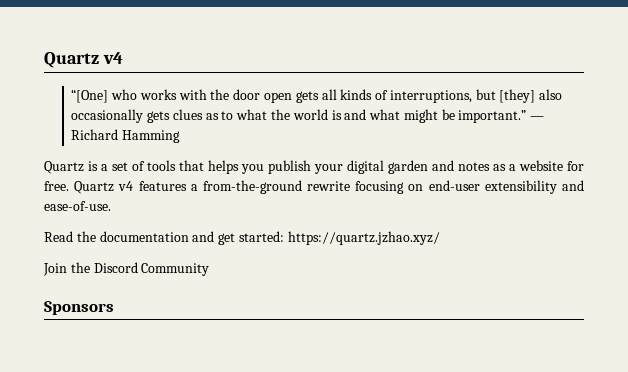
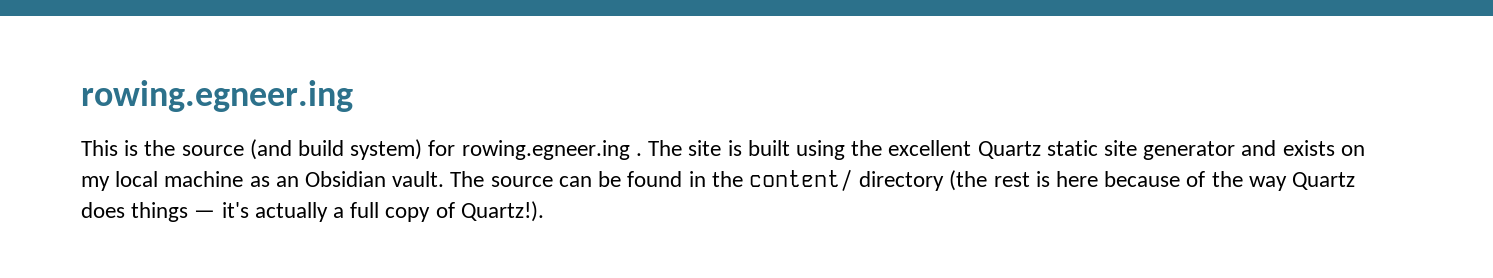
[44,52,123,68] [71,89,563,103] [71,109,545,123] [71,129,181,143] [44,160,584,174] [44,180,584,194] [44,201,111,211] [44,231,440,245] [43,262,210,276] [44,301,114,315] Quartz v4 // “[One] who works with the door open gets all kinds of interruptions, but [they] also occasionally gets clues as to what the world is and what might be important.” — Richard Hamming // Quartz is a set of tools that helps you publish your digital garden and notes as a website for free. Quartz v4 features a from-the-ground rewrite focusing on end-user extensibility and ease-of-use. // Read the documentation and get started: https://quartz.jzhao.xyz/ // Join the Discord Community // Sponsors -> [81,80,353,112] [81,139,1365,160] [81,169,1356,191] [81,201,544,222] rowing.egneer.ing // This is the source (and build system) for rowing.egneer.ing . The site is built using the excellent Quartz static site generator and exists on my local machine as an Obsidian vault. The source can be found in the content/ directory (the rest is here because of the way Quartz does things — it's actually a full copy of Quartz!).

